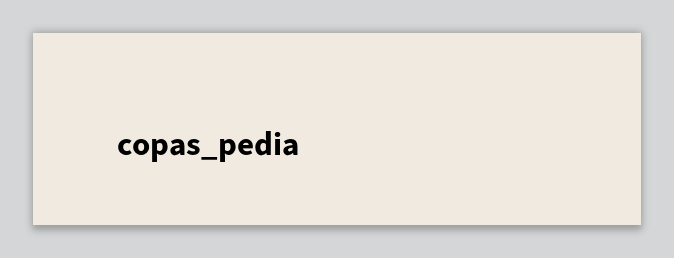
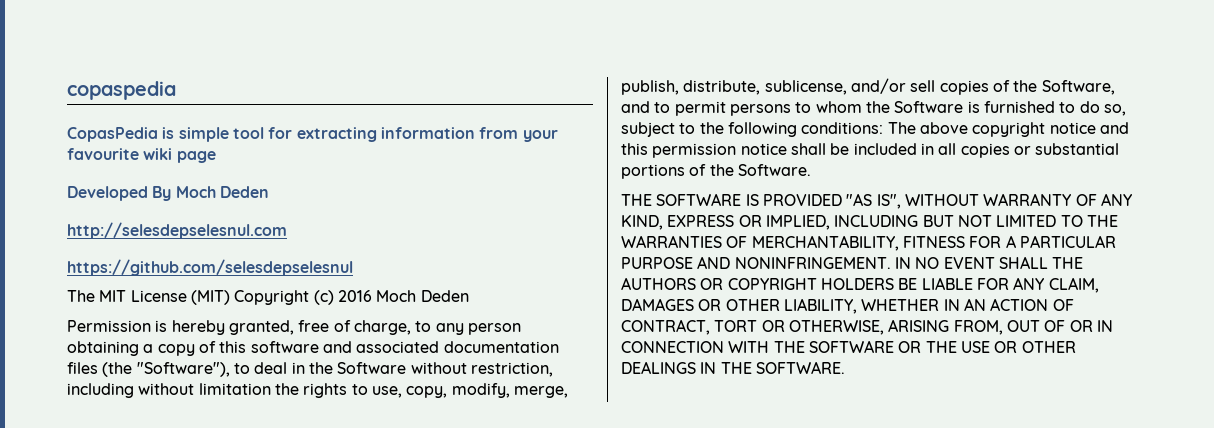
[117,131,299,162] copas_pedia -> [67,81,176,100] [67,127,558,142] [67,148,216,163] [67,186,269,201] [67,222,287,239] [67,259,353,276] [67,290,469,305] [67,320,521,335] [67,341,559,356] [67,362,553,377] [67,383,568,398] [621,78,1115,95] [621,101,1126,116] [621,122,1129,137] [621,143,1120,158] [621,164,811,179] [621,193,1133,209] [621,215,1118,230] [621,235,1116,251] [621,256,1084,269] [621,277,1099,293] [621,298,1074,314] [621,319,1113,335] [621,340,1076,353] [621,361,845,374] copaspedia // CopasPedia is simple tool for extracting information from your favourite wiki page // Developed By Moch Deden // http://selesdepselesnul.com // https://github.com/selesdepselesnul // The MIT License (MIT) Copyright (c) 2016 Moch Deden // Permission is hereby granted, free of charge, to any person obtaining a copy of this software and associated documentation files (the "Software"), to deal in the Software without restriction, including without limitation the rights to use, copy, modify, merge, publish, distribute, sublicense, and/or sell copies of the Software, and to permit persons to whom the Software is furnished to do so, subject to the following conditions: The above copyright notice and this permission notice shall be included in all copies or substantial portions of the Software. // THE SOFTWARE IS PROVIDED "AS IS", WITHOUT WARRANTY OF ANY KIND, EXPRESS OR IMPLIED, INCLUDING BUT NOT LIMITED TO THE WARRANTIES OF MERCHANTABILITY, FITNESS FOR A PARTICULAR PURPOSE AND NONINFRINGEMENT. IN NO EVENT SHALL THE AUTHORS OR COPYRIGHT HOLDERS BE LIABLE FOR ANY CLAIM, DAMAGES OR OTHER LIABILITY, WHETHER IN AN ACTION OF CONTRACT, TORT OR OTHERWISE, ARISING FROM, OUT OF OR IN CONNECTION WITH THE SOFTWARE OR THE USE OR OTHER DEALINGS IN THE SOFTWARE.

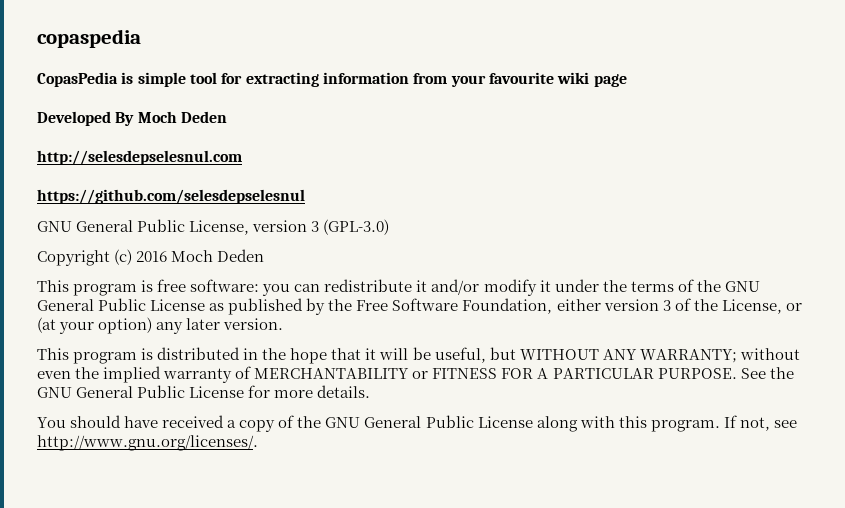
[67,290,230,305] The MIT License (MIT) -> [37,219,390,235] GNU General Public License, version 3 (GPL-3.0) //
[67,320,521,335] [67,341,559,356] [67,362,553,377] [67,383,568,398] [621,78,1115,95] [621,101,1126,116] [621,122,1129,137] [621,143,1120,158] [621,164,811,179] [621,193,1133,209] [621,215,1118,230] [621,235,1116,251] [621,256,1084,269] [621,277,1099,293] [621,298,1074,314] [621,319,1113,335] [621,340,1076,353] [621,361,845,374] Permission is hereby granted, free of charge, to any person obtaining a copy of this software and associated documentation files (the "Software"), to deal in the Software without restriction, including without limitation the rights to use, copy, modify, merge, publish, distribute, sublicense, and/or sell copies of the Software, and to permit persons to whom the Software is furnished to do so, subject to the following conditions: The above copyright notice and this permission notice shall be included in all copies or substantial portions of the Software. // THE SOFTWARE IS PROVIDED "AS IS", WITHOUT WARRANTY OF ANY KIND, EXPRESS OR IMPLIED, INCLUDING BUT NOT LIMITED TO THE WARRANTIES OF MERCHANTABILITY, FITNESS FOR A PARTICULAR PURPOSE AND NONINFRINGEMENT. IN NO EVENT SHALL THE AUTHORS OR COPYRIGHT HOLDERS BE LIABLE FOR ANY CLAIM, DAMAGES OR OTHER LIABILITY, WHETHER IN AN ACTION OF CONTRACT, TORT OR OTHERWISE, ARISING FROM, OUT OF OR IN CONNECTION WITH THE SOFTWARE OR THE USE OR OTHER DEALINGS IN THE SOFTWARE. -> [37,279,760,296] [37,298,802,315] [37,317,284,334] [37,347,800,364] [37,366,794,383] [37,385,371,398] [37,415,797,432] [37,435,258,451] This program is free software: you can redistribute it and/or modify it under the terms of the GNU General Public License as published by the Free Software Foundation, either version 3 of the License, or (at your option) any later version. // This program is distributed in the hope that it will be useful, but WITHOUT ANY WARRANTY; without even the implied warranty of MERCHANTABILITY or FITNESS FOR A PARTICULAR PURPOSE. See the GNU General Public License for more details. // You should have received a copy of the GNU General Public License along with this program. If not, see http://www.gnu.org/licenses/.

